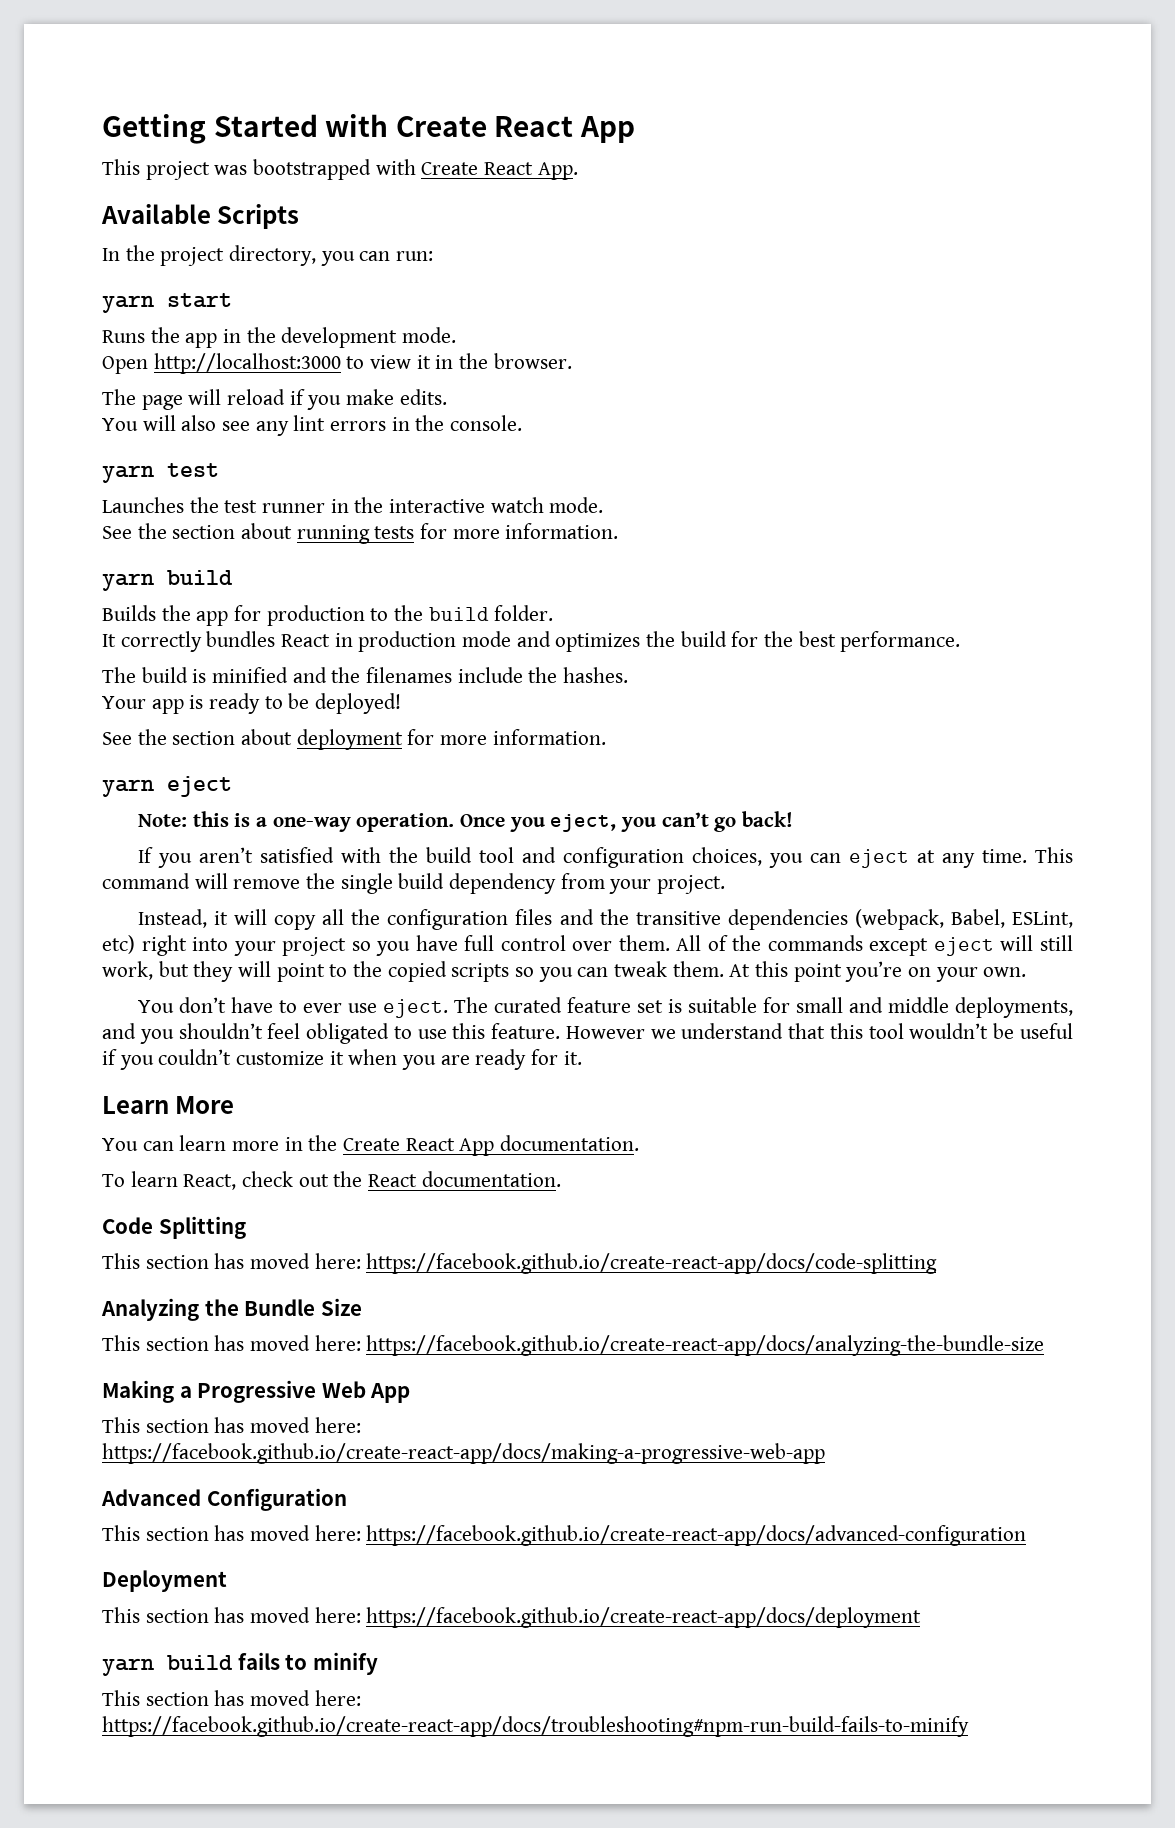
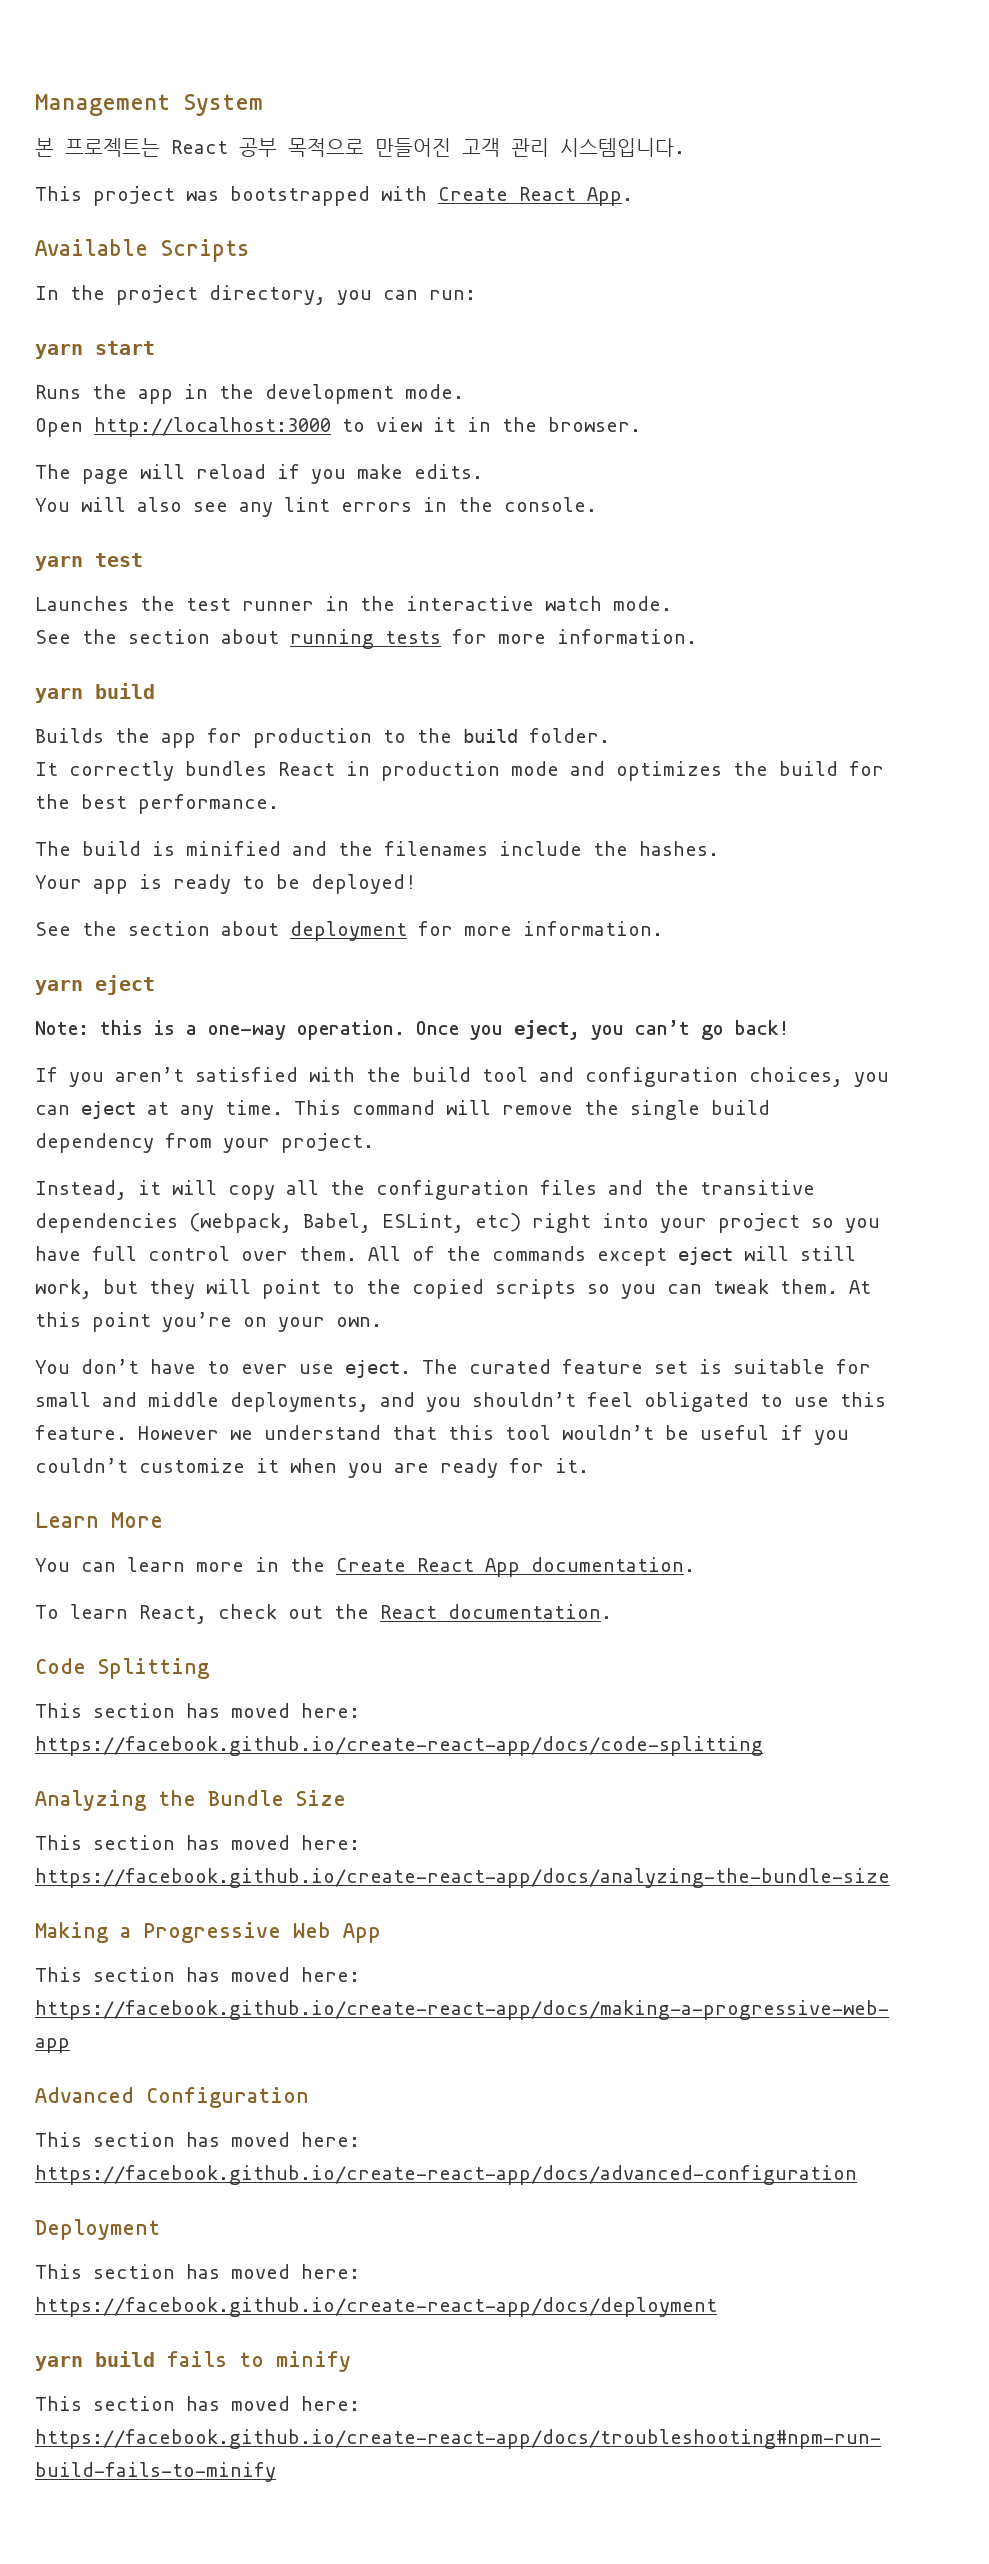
[102,114,635,144] Getting Started with Create React App -> [35,94,263,116] [35,138,685,157] Management System // 본 프로젝트는 React 공부 목적으로 만들어진 고객 관리 시스템입니다.

